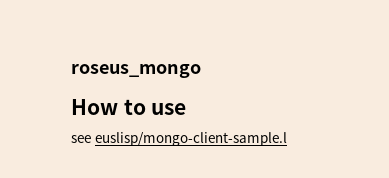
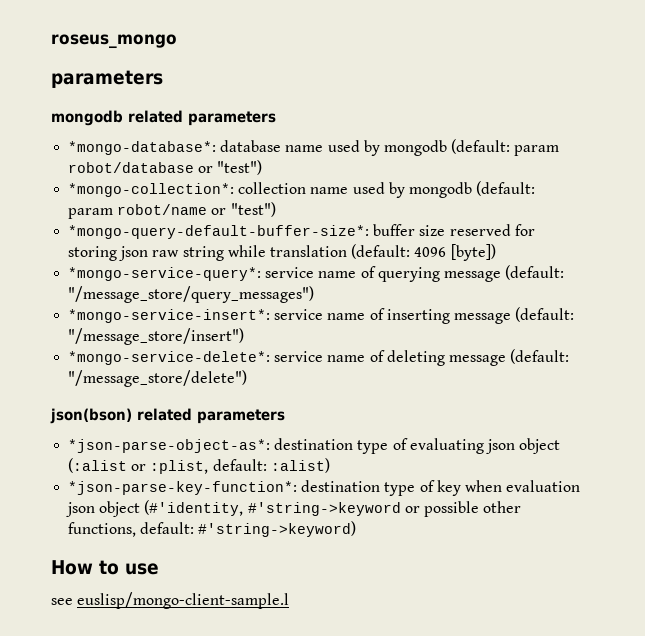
(201, 71) none -> [51,70,163,88] [51,110,276,126] [68,139,560,156] [68,160,263,175] [68,181,536,198] [68,202,276,219] [68,224,535,239] [68,244,496,261] [68,265,565,282] [68,286,315,303] [68,307,575,324] [68,328,245,345] [68,349,570,366] [68,370,248,387] [50,408,285,424] [68,438,561,454] [68,458,330,474] [68,480,581,496] [66,500,522,517] [68,521,357,537] // parameters // mongodb related parameters // *mongo-database*: database name used by mongodb (default: param robot/database or "test") // *mongo-collection*: collection name used by mongodb (default: param robot/name or "test") // *mongo-query-default-buffer-size*: buffer size reserved for storing json raw string while translation (default: 4096 [byte]) // *mongo-service-query*: service name of querying message (default: "/message_store/query_messages") // *mongo-service-insert*: service name of inserting message (default: "/message_store/insert") // *mongo-service-delete*: service name of deleting message (default: "/message_store/delete") // json(bson) related parameters // *json-parse-object-as*: destination type of evaluating json object (:alist or :plist, default: :alist) // *json-parse-key-function*: destination type of key when evaluation json object (#'identity, #'string->keyword or possible other functions, default: #'string->keyword)

